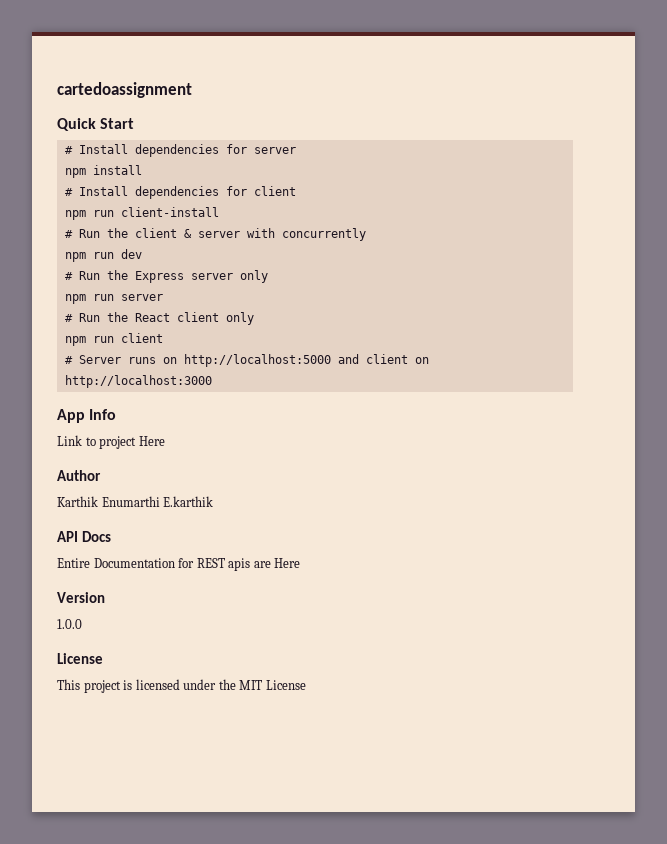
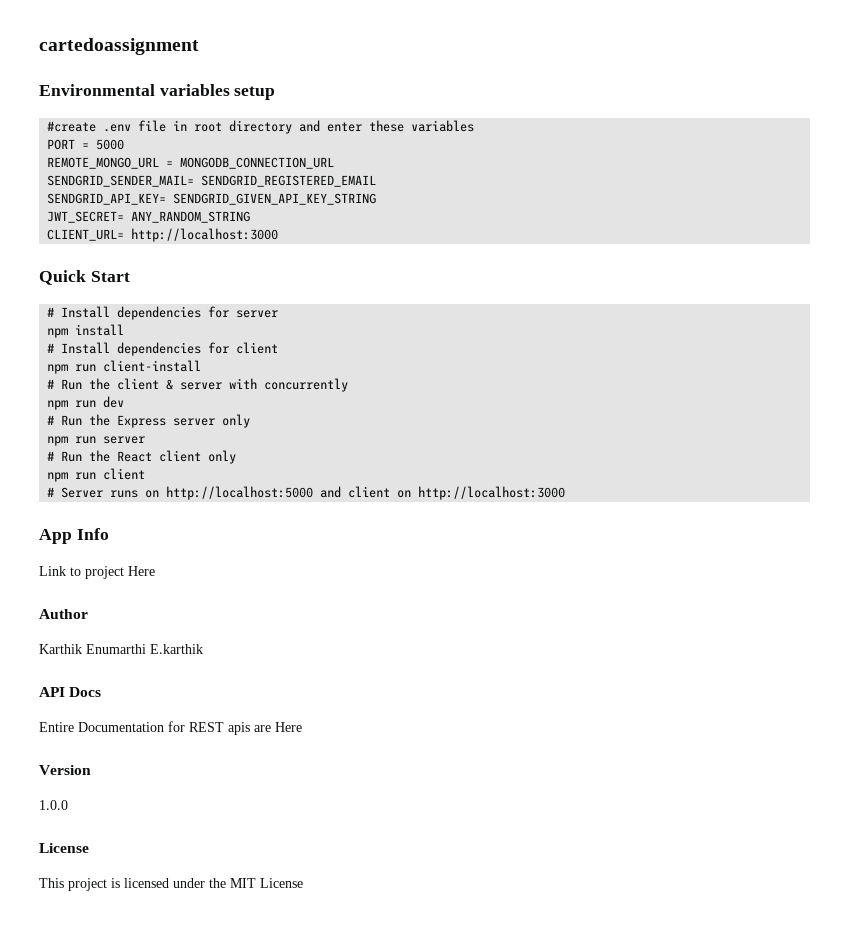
(192, 90) none -> [39,84,276,100] [47,120,475,134] [47,139,125,150] [47,157,335,169] [47,175,377,187] [47,193,377,205] [47,211,251,223] [47,228,279,242] // Environmental variables setup // #create .env file in root directory and enter these variables // PORT = 5000 // REMOTE_MONGO_URL = MONGODB_CONNECTION_URL // SENDGRID_SENDER_MAIL= SENDGRID_REGISTERED_EMAIL // SENDGRID_API_KEY= SENDGRID_GIVEN_API_KEY_STRING // JWT_SECRET= ANY_RANDOM_STRING // CLIENT_URL= http://localhost:3000

